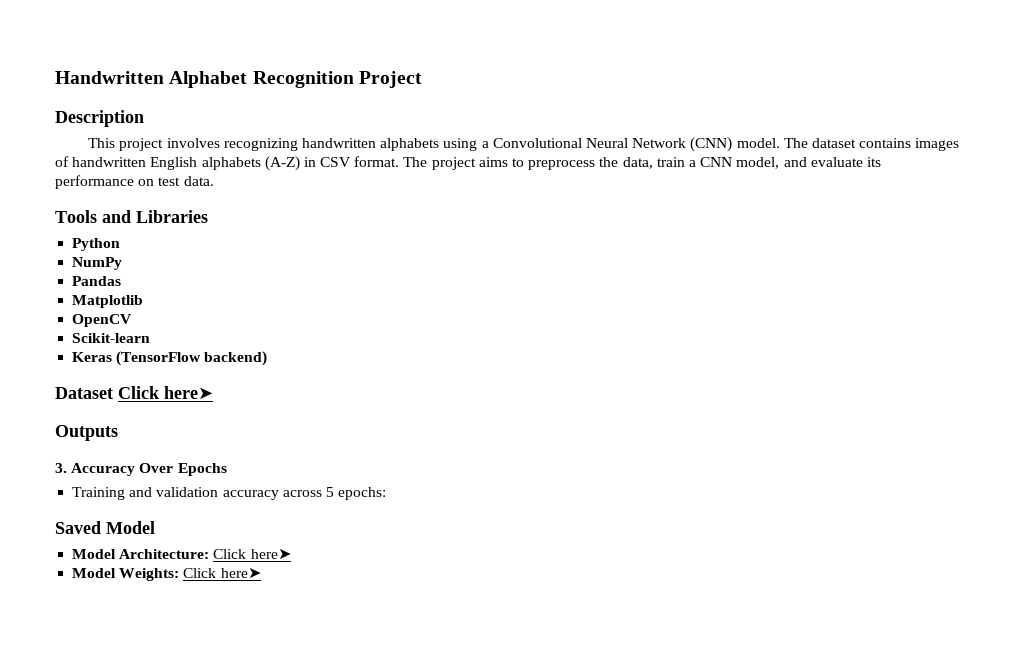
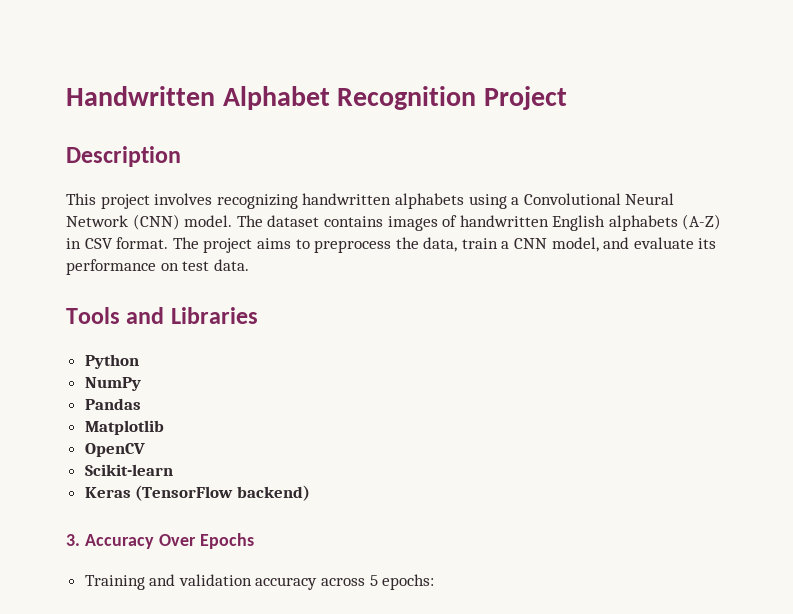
[55,386,213,400] [55,425,118,441] // Dataset Click here➤ // Outputs -> (310, 493) none
[55,521,155,534] [72,548,291,560] [72,567,261,581] // Saved Model // Model Architecture: Click here➤ // Model Weights: Click here➤ -> (435, 582) none

